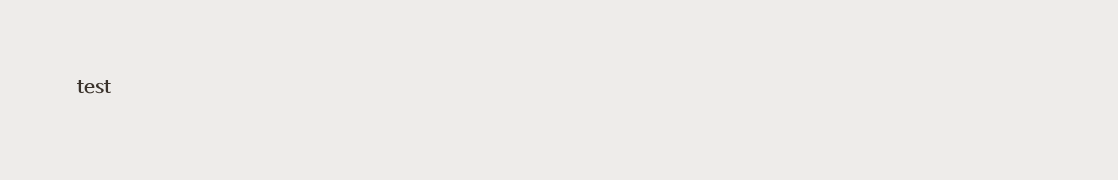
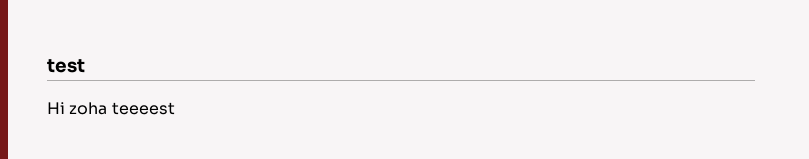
(111, 87) none -> [47,102,175,115] // Hi zoha teeeest

